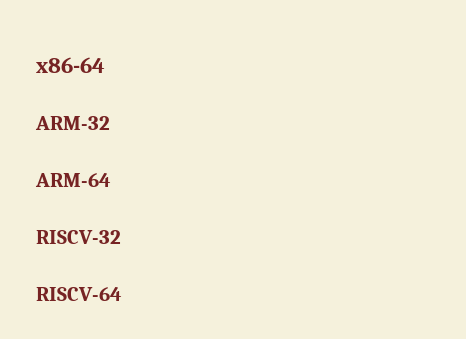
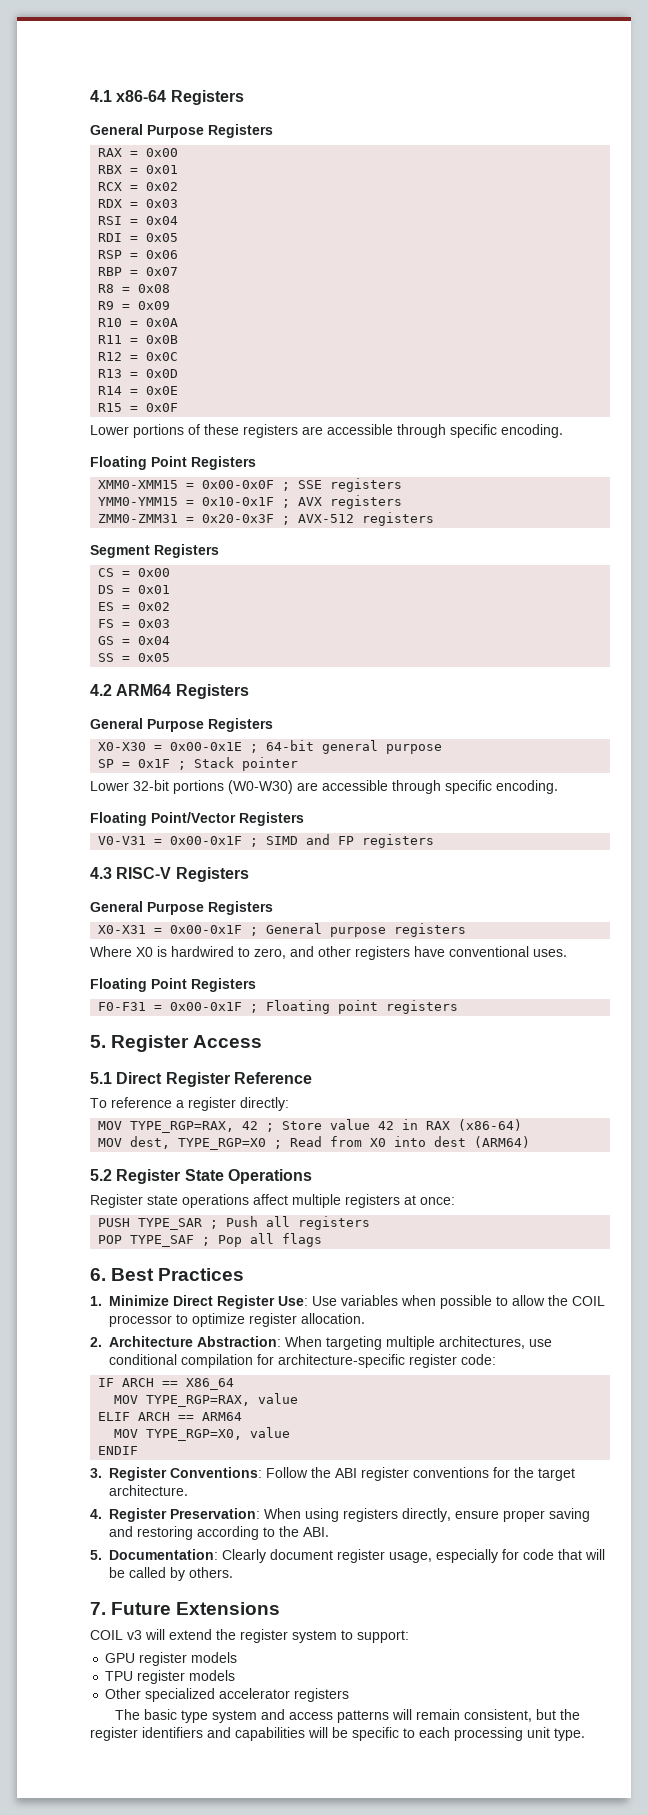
(36, 65) none -> [90,90,112,102] 4.1
[35,116,110,130] [35,173,111,187] [36,230,121,244] [36,287,122,301] // ARM-32 // ARM-64 // RISCV-32 // RISCV-64 -> [170,90,244,105] [90,124,273,138] [98,148,179,157] [98,165,179,174] [98,182,179,191] [98,199,179,208] [98,216,179,225] [98,233,179,242] [98,250,179,259] [98,267,179,276] [98,284,171,293] [98,301,171,310] [98,318,179,327] [98,335,179,344] [98,352,179,361] [98,369,179,378] [98,386,179,395] [98,403,179,412] [90,424,563,438] [90,456,256,470] [98,478,403,492] [98,495,403,509] [98,512,435,526] [90,544,219,558] [98,568,171,577] [98,585,171,594] [98,602,171,611] [98,619,171,628] [98,636,171,645] [98,653,171,662] [90,684,249,699] [90,718,273,732] [98,740,443,754] [98,757,299,771] [90,780,558,794] [90,812,304,826] [98,834,435,848] [90,867,249,882] [90,901,273,915] [98,923,467,937] [90,946,567,960] [90,978,256,992] [98,1000,459,1014] [90,1035,263,1052] [90,1072,312,1087] [90,1097,289,1111] [98,1119,523,1133] [98,1136,531,1150] [90,1169,312,1184] [90,1194,455,1208] [98,1216,371,1230] [98,1233,323,1247] [90,1268,245,1281] [90,1295,605,1309] [109,1313,365,1327] [90,1336,552,1350] [109,1354,496,1368] [98,1378,235,1390] [114,1393,299,1407] [98,1412,243,1421] [114,1427,291,1441] [98,1446,139,1455] [90,1467,575,1481] [109,1485,188,1496] [90,1508,590,1522] [109,1526,329,1540] [90,1549,605,1563] [109,1567,233,1581] [90,1602,281,1615] [90,1629,409,1643] [105,1652,238,1666] [105,1670,236,1684] [105,1688,350,1702] [114,1709,580,1723] [90,1727,585,1741] Registers // General Purpose Registers // RAX = 0x00 // RBX = 0x01 // RCX = 0x02 // RDX = 0x03 // RSI = 0x04 // RDI = 0x05 // RSP = 0x06 // RBP = 0x07 // R8 = 0x08 // R9 = 0x09 // R10 = 0x0A // R11 = 0x0B // R12 = 0x0C // R13 = 0x0D // R14 = 0x0E // R15 = 0x0F // Lower portions of these registers are accessible through specific encoding. // Floating Point Registers // XMM0-XMM15 = 0x00-0x0F ; SSE registers // YMM0-YMM15 = 0x10-0x1F ; AVX registers // ZMM0-ZMM31 = 0x20-0x3F ; AVX-512 registers // Segment Registers // CS = 0x00 // DS = 0x01 // ES = 0x02 // FS = 0x03 // GS = 0x04 // SS = 0x05 // 4.2 ARM64 Registers // General Purpose Registers // X0-X30 = 0x00-0x1E ; 64-bit general purpose // SP = 0x1F ; Stack pointer // Lower 32-bit portions (W0-W30) are accessible through specific encoding. // Floating Point/Vector Registers // V0-V31 = 0x00-0x1F ; SIMD and FP registers // 4.3 RISC-V Registers // General Purpose Registers // X0-X31 = 0x00-0x1F ; General purpose registers // Where X0 is hardwired to zero, and other registers have conventional uses. // Floating Point Registers // F0-F31 = 0x00-0x1F ; Floating point registers // 5. Register Access // 5.1 Direct Register Reference // To reference a register directly: // MOV TYPE_RGP=RAX, 42 ; Store value 42 in RAX (x86-64) // MOV dest, TYPE_RGP=X0 ; Read from X0 into dest (ARM64) // 5.2 Register State Operations // Register state operations affect multiple registers at once: // PUSH TYPE_SAR ; Push all registers // POP TYPE_SAF ; Pop all flags // 6. Best Practices // 1. Minimize Direct Register Use: Use variables when possible to allow the COIL processor to optimize register allocation. // 2. Architecture Abstraction: When targeting multiple architectures, use conditional compilation for architecture-specific register code: // IF ARCH == X86_64 // MOV TYPE_RGP=RAX, value // ELIF ARCH == ARM64 // MOV TYPE_RGP=X0, value // ENDIF // 3. Register Conventions: Follow the ABI register conventions for the target architecture. // 4. Register Preservation: When using registers directly, ensure proper saving and restoring according to the ABI. // 5. Documentation: Clearly document register usage, especially for code that will be called by others. // 7. Future Extensions // COIL v3 will extend the register system to support: // GPU register models // TPU register models // Other specialized accelerator registers // The basic type system and access patterns will remain consistent, but the register identifiers and capabilities will be specific to each processing unit type.

